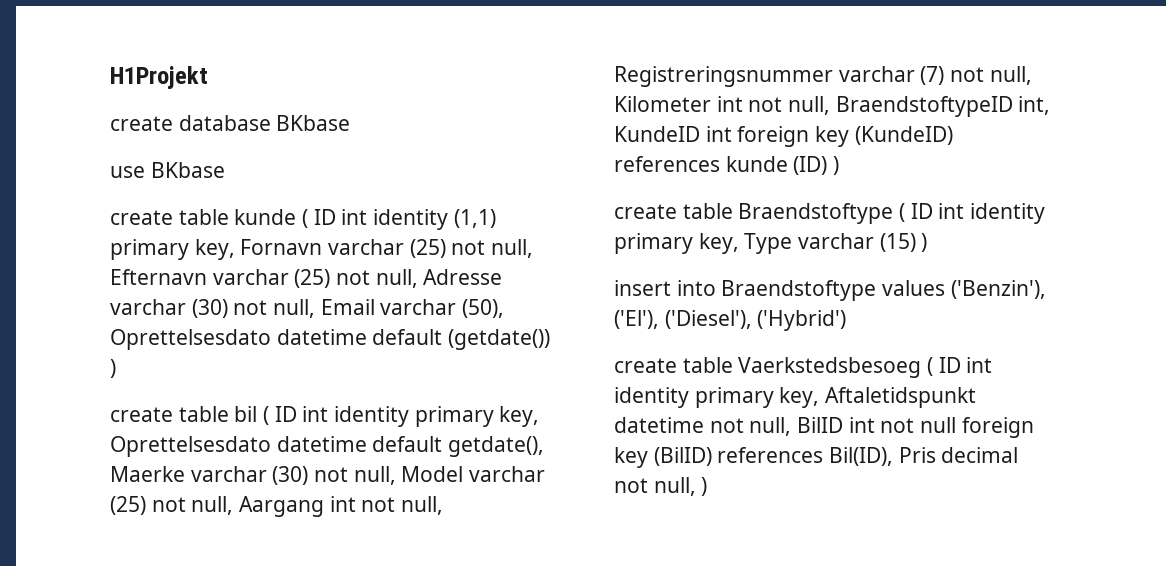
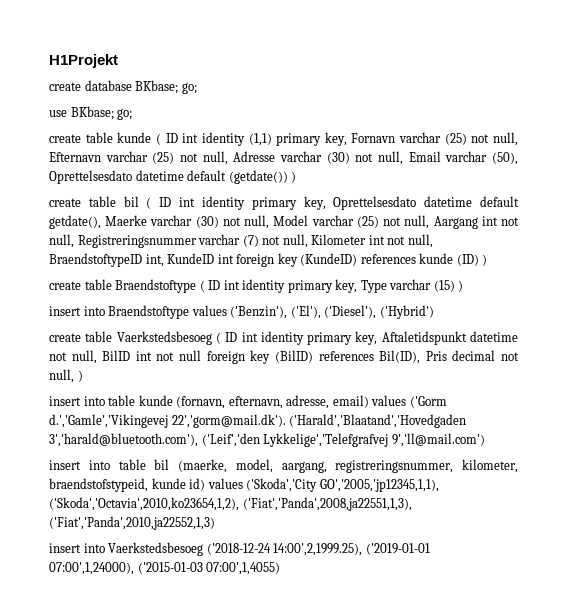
[276,115,351,131] BKbase -> [135,80,197,94] BKbase; go;
[150,162,225,178] BKbase -> [70,106,133,120] BKbase; go;
(708, 486) none -> [49,395,447,409] [49,414,467,428] [49,433,485,447] [49,459,518,473] [49,478,439,492] [49,497,412,511] [49,516,215,530] [49,542,430,556] [49,562,281,575] // insert into table kunde (fornavn, efternavn, adresse, email) values ('Gorm d.','Gamle','Vikingevej 22','gorm@mail.dk'). ('Harald','Blaatand','Hovedgaden 3','harald@bluetooth.com'), ('Leif','den Lykkelige','Telefgrafvej 9','ll@mail.com') // insert into table bil (maerke, model, aargang, registreringsnummer, kilometer, braendstofstypeid, kunde id) values ('Skoda','City GO','2005,'jp12345,1,1), ('Skoda','Octavia',2010,ko23654,1,2), ('Fiat','Panda',2008,ja22551,1,3), ('Fiat','Panda',2010,ja22552,1,3) // insert into Vaerkstedsbesoeg ('2018-12-24 14:00',2,1999.25), ('2019-01-01 07:00',1,24000), ('2015-01-03 07:00',1,4055)

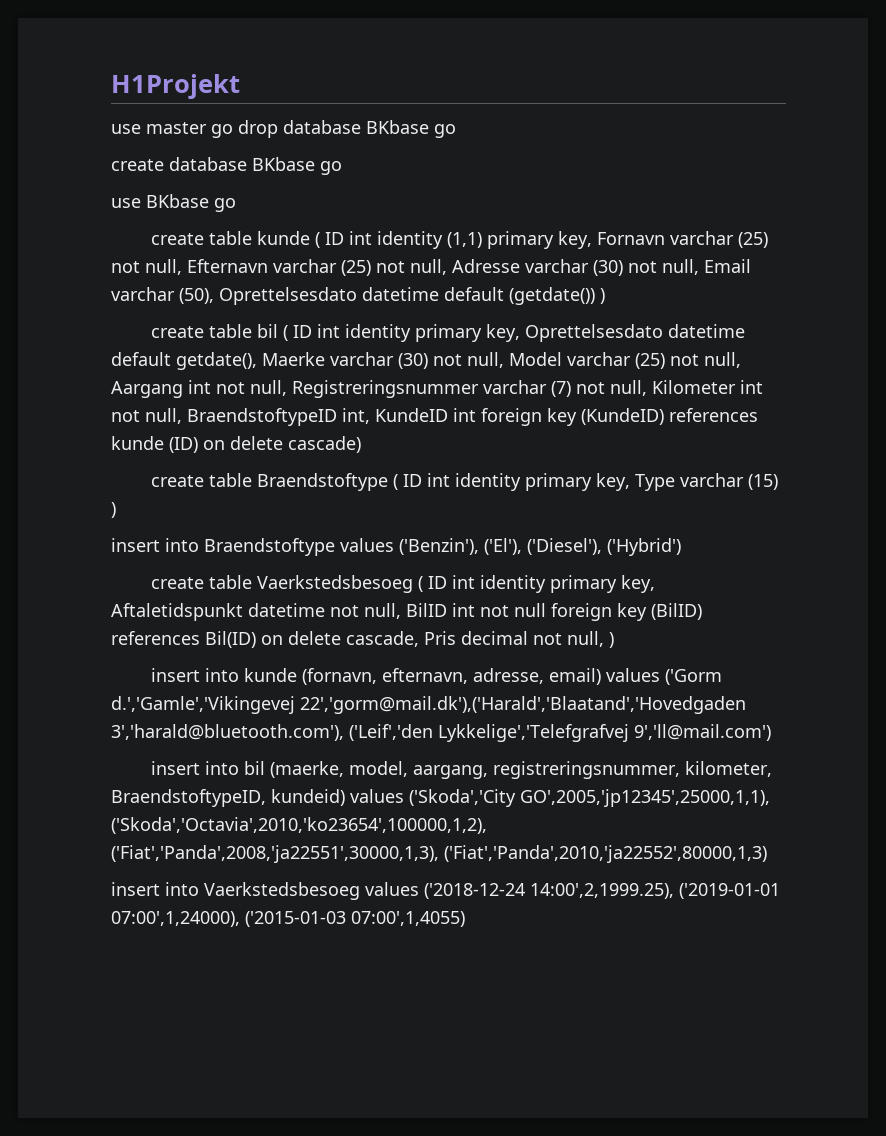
(118, 61) none -> [111,120,456,138] // use master go drop database BKbase go
[135,80,197,94] [49,106,133,120] BKbase; go; // use BKbase; go; -> [252,157,342,175] [111,194,236,212] BKbase go // use BKbase go
[482,254,488,266] ) -> [203,436,361,453] on delete cascade)
[379,350,421,364] Bil(ID), -> [205,631,419,648] Bil(ID) on delete cascade,
[108,395,136,406] table -> (240, 675) none
[171,414,467,428] 22','gorm@mail.dk'). ('Harald','Blaatand','Hovedgaden -> [300,696,746,714] 22','gorm@mail.dk'),('Harald','Blaatand','Hovedgaden
[118,459,146,470] table -> (240, 768) none
[49,478,439,492] [49,497,412,511] [49,516,215,530] braendstofstypeid, kunde id) values ('Skoda','City GO','2005,'jp12345,1,1), ('Skoda','Octavia',2010,ko23654,1,2), ('Fiat','Panda',2008,ja22551,1,3), ('Fiat','Panda',2010,ja22552,1,3) -> [111,789,770,807] [111,817,487,834] [111,845,767,863] BraendstoftypeID, kundeid) values ('Skoda','City GO',2005,'jp12345',25000,1,1), ('Skoda','Octavia',2010,'ko23654',100000,1,2), ('Fiat','Panda',2008,'ja22551',30000,1,3), ('Fiat','Panda',2010,'ja22552',80000,1,3)
(204, 549) none -> [365,882,419,896] values

